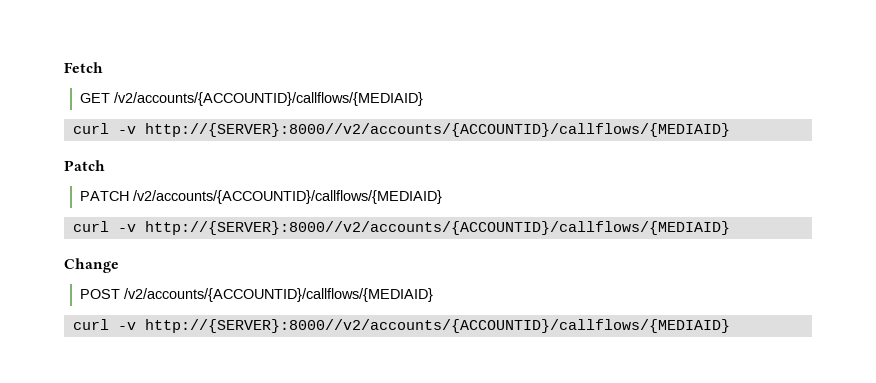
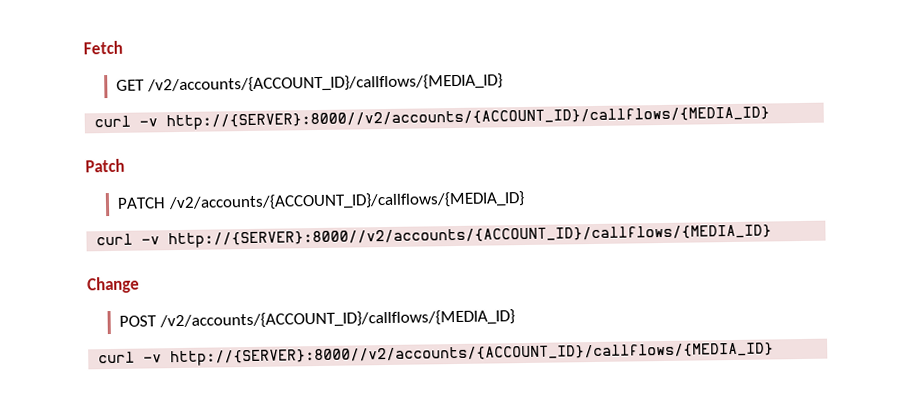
[114,92,424,106] [72,123,730,137] /v2/accounts/{ACCOUNTID}/callflows/{MEDIAID} // curl -v http://{SERVER}:8000//v2/accounts/{ACCOUNTID}/callflows/{MEDIAID} -> [146,73,503,94] [94,106,771,131] /v2/accounts/{ACCOUNT_ID}/callflows/{MEDIA_ID} // curl -v http://{SERVER}:8000//v2/accounts/{ACCOUNT_ID}/callflows/{MEDIA_ID}
[133,190,443,204] [72,221,730,235] /v2/accounts/{ACCOUNTID}/callflows/{MEDIAID} // curl -v http://{SERVER}:8000//v2/accounts/{ACCOUNTID}/callflows/{MEDIAID} -> [167,191,525,212] [96,224,773,249] /v2/accounts/{ACCOUNT_ID}/callflows/{MEDIA_ID} // curl -v http://{SERVER}:8000//v2/accounts/{ACCOUNT_ID}/callflows/{MEDIA_ID}
[124,288,434,302] [72,319,730,333] /v2/accounts/{ACCOUNTID}/callflows/{MEDIAID} // curl -v http://{SERVER}:8000//v2/accounts/{ACCOUNTID}/callflows/{MEDIAID} -> [158,309,515,330] [98,342,775,367] /v2/accounts/{ACCOUNT_ID}/callflows/{MEDIA_ID} // curl -v http://{SERVER}:8000//v2/accounts/{ACCOUNT_ID}/callflows/{MEDIA_ID}

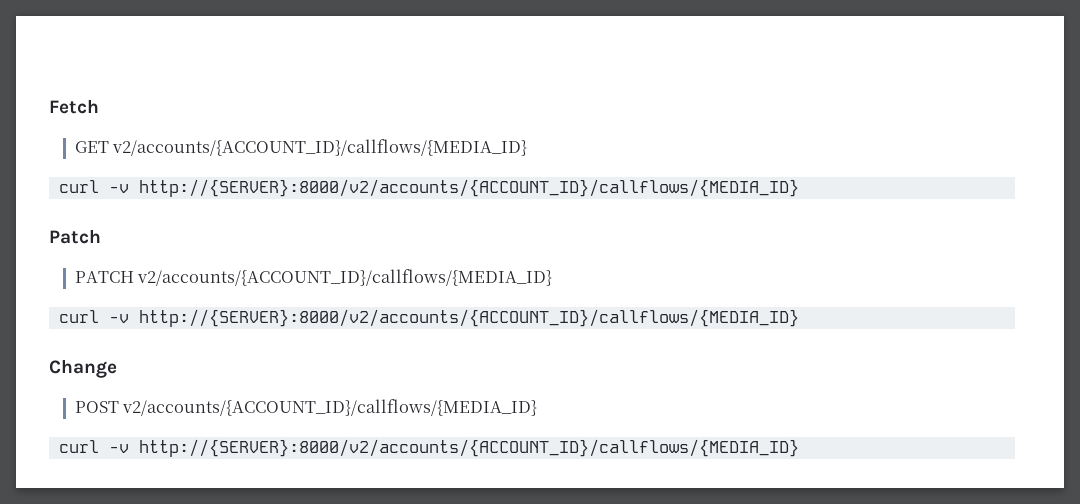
[146,73,503,94] [94,106,771,131] /v2/accounts/{ACCOUNT_ID}/callflows/{MEDIA_ID} // curl -v http://{SERVER}:8000//v2/accounts/{ACCOUNT_ID}/callflows/{MEDIA_ID} -> [112,139,528,156] [58,179,799,197] v2/accounts/{ACCOUNT_ID}/callflows/{MEDIA_ID} // curl -v http://{SERVER}:8000/v2/accounts/{ACCOUNT_ID}/callflows/{MEDIA_ID}
[167,191,525,212] [96,224,773,249] /v2/accounts/{ACCOUNT_ID}/callflows/{MEDIA_ID} // curl -v http://{SERVER}:8000//v2/accounts/{ACCOUNT_ID}/callflows/{MEDIA_ID} -> [137,269,553,286] [58,309,799,327] v2/accounts/{ACCOUNT_ID}/callflows/{MEDIA_ID} // curl -v http://{SERVER}:8000/v2/accounts/{ACCOUNT_ID}/callflows/{MEDIA_ID}
[158,309,515,330] [98,342,775,367] /v2/accounts/{ACCOUNT_ID}/callflows/{MEDIA_ID} // curl -v http://{SERVER}:8000//v2/accounts/{ACCOUNT_ID}/callflows/{MEDIA_ID} -> [122,399,538,416] [58,439,799,457] v2/accounts/{ACCOUNT_ID}/callflows/{MEDIA_ID} // curl -v http://{SERVER}:8000/v2/accounts/{ACCOUNT_ID}/callflows/{MEDIA_ID}

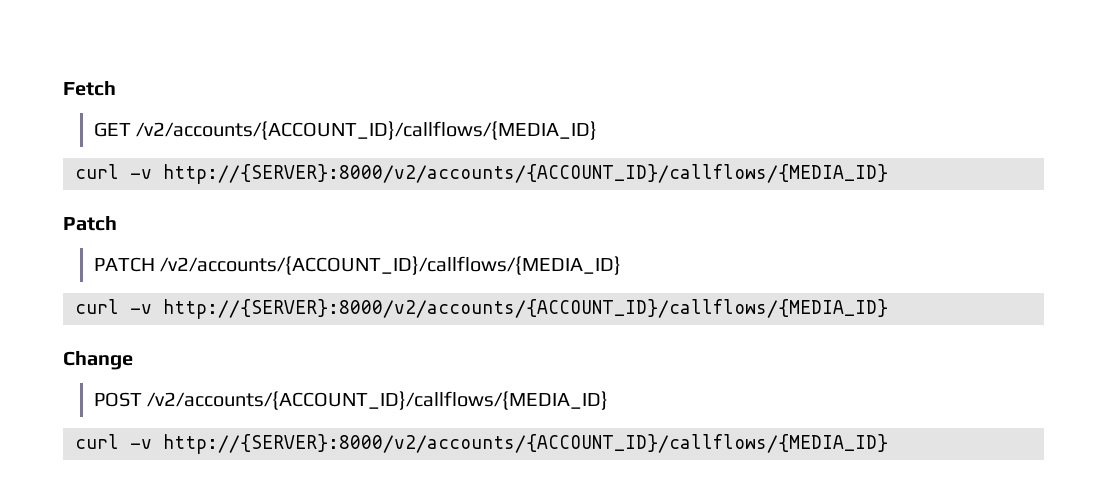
[112,139,528,156] v2/accounts/{ACCOUNT_ID}/callflows/{MEDIA_ID} -> [136,121,598,140] /v2/accounts/{ACCOUNT_ID}/callflows/{MEDIA_ID}
[137,269,553,286] v2/accounts/{ACCOUNT_ID}/callflows/{MEDIA_ID} -> [160,256,622,275] /v2/accounts/{ACCOUNT_ID}/callflows/{MEDIA_ID}
[122,399,538,416] v2/accounts/{ACCOUNT_ID}/callflows/{MEDIA_ID} -> [147,391,609,410] /v2/accounts/{ACCOUNT_ID}/callflows/{MEDIA_ID}

